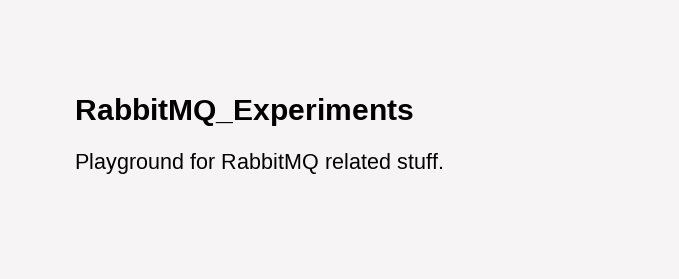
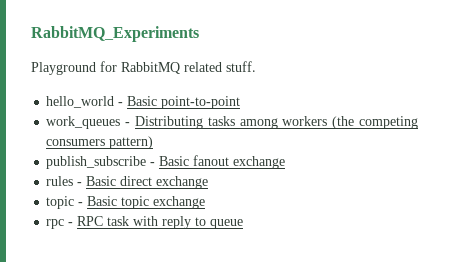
(444, 161) none -> [46,96,241,109] [46,116,419,129] [46,136,154,149] [46,155,286,169] [46,176,209,189] [46,196,206,209] [46,216,244,229] // hello_world - Basic point-to-point // work_queues - Distributing tasks among workers (the competing consumers pattern) // publish_subscribe - Basic fanout exchange // rules - Basic direct exchange // topic - Basic topic exchange // rpc - RPC task with reply to queue

